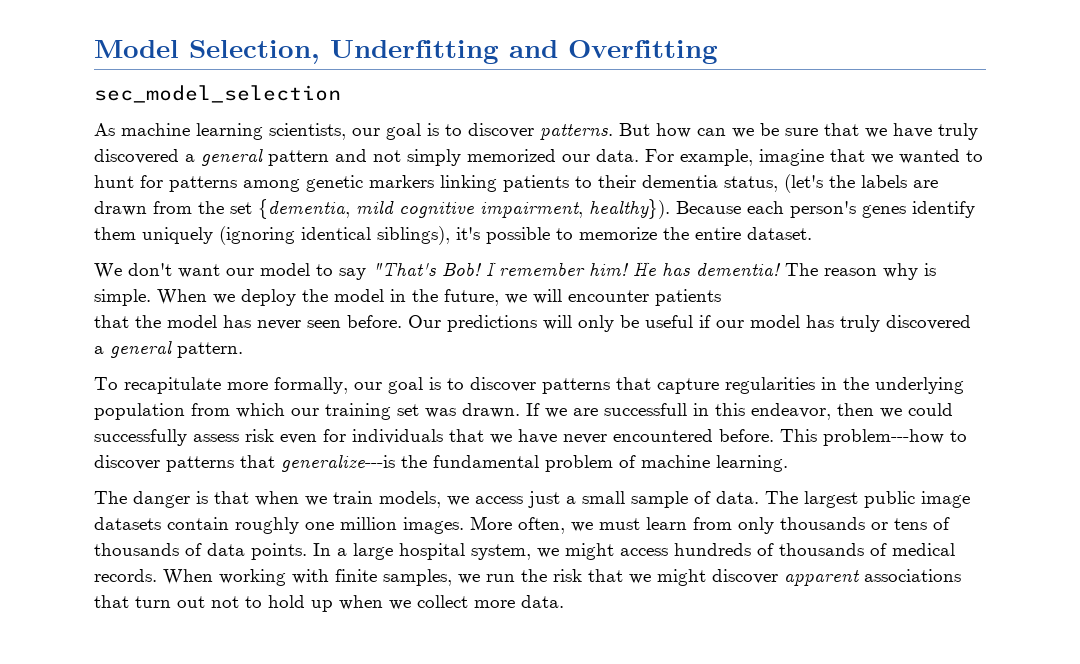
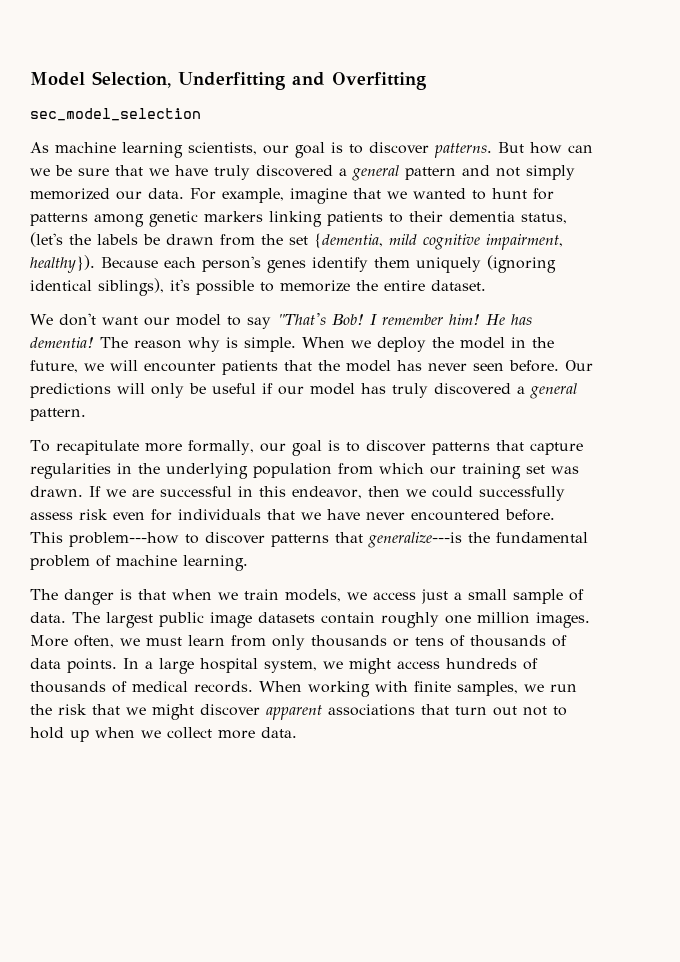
[913,180,938,188] are -> [143,234,160,245] be
(721, 297) // -> (278, 367) none
[604,403,687,416] successfull -> [160,486,232,497] successful

